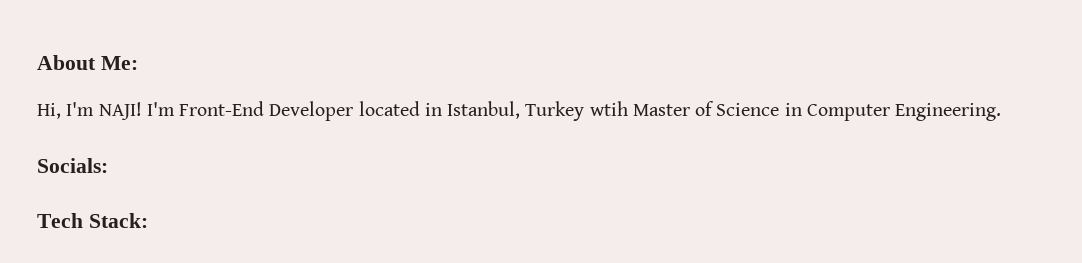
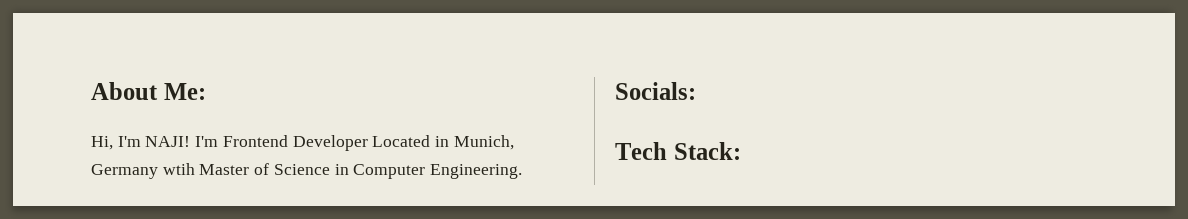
[179,101,585,121] Front-End Developer located in Istanbul, Turkey -> [222,135,514,151] [91,164,158,179] Frontend Developer Located in Munich, Germany

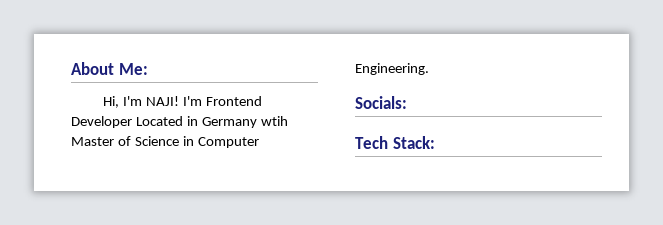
[453,135,514,150] Munich, -> (198, 121) none

